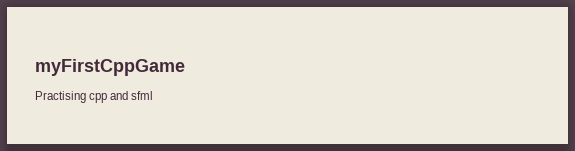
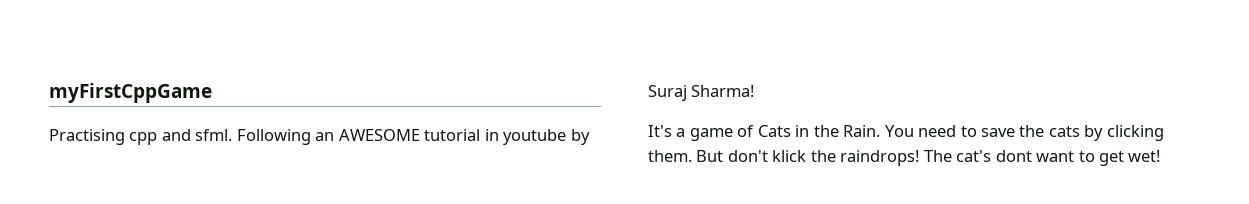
[131,91,154,100] sfml -> [195,129,590,145] [648,85,755,101] [648,125,1164,141] [648,150,1161,166] sfml. Following an AWESOME tutorial in youtube by Suraj Sharma! // It's a game of Cats in the Rain. You need to save the cats by clicking them. But don't klick the raindrops! The cat's dont want to get wet!

